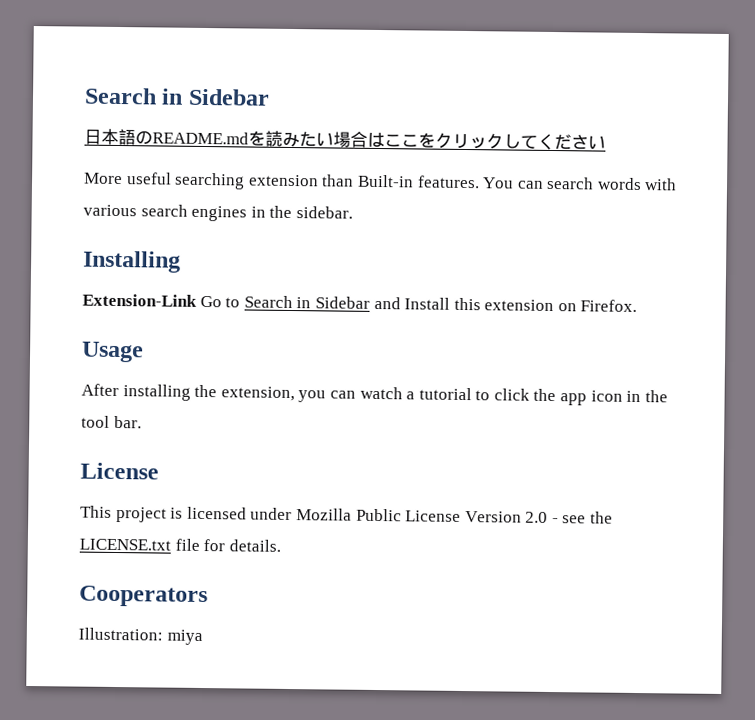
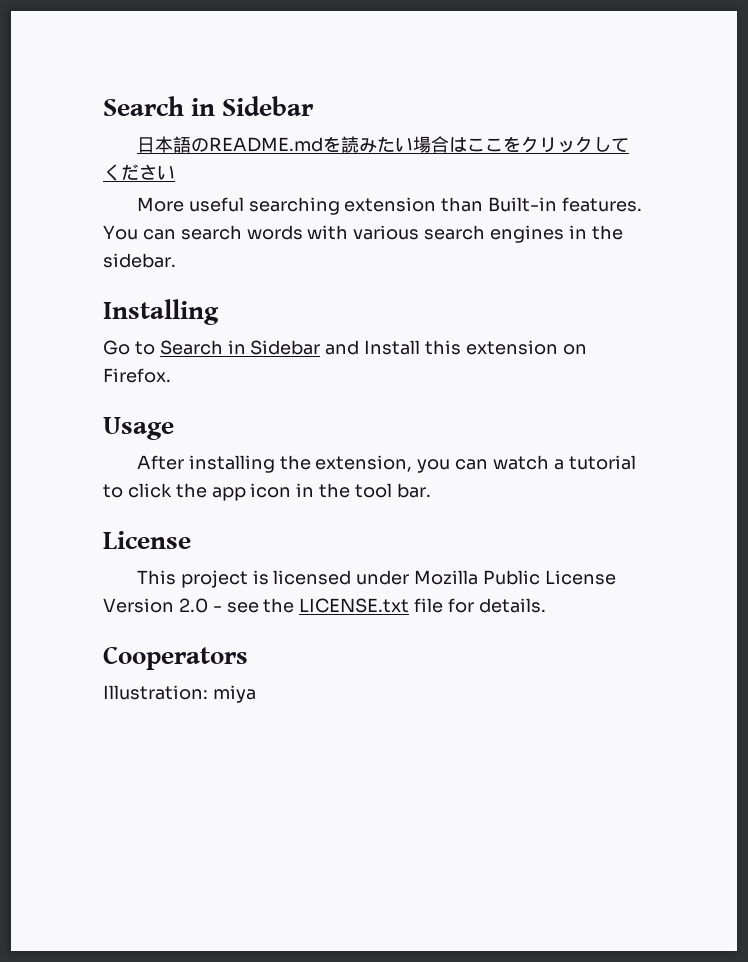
[82,293,197,307] Extension-Link -> (219, 312) none

